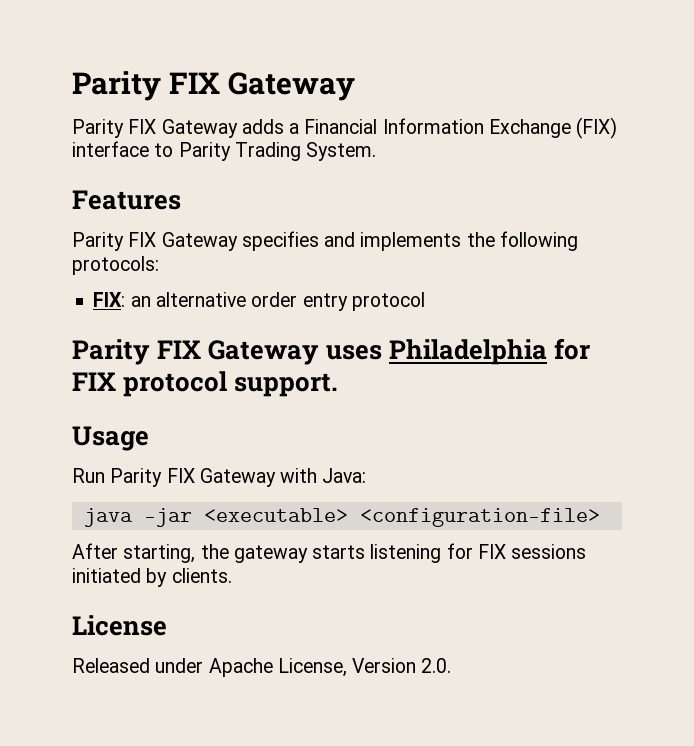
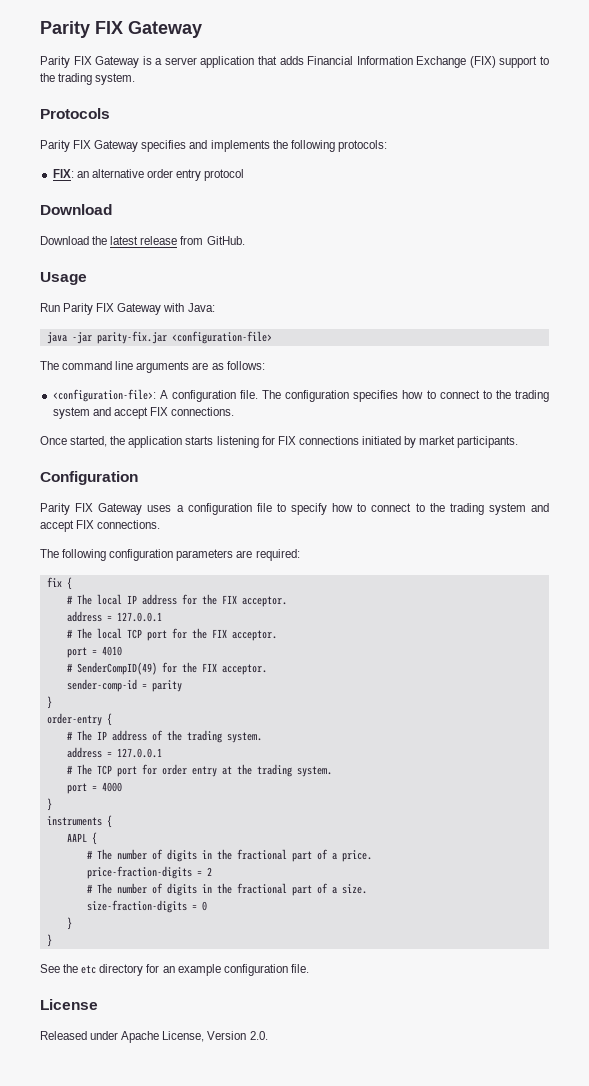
[241,117,618,139] [72,141,377,161] [72,190,181,210] adds a Financial Information Exchange (FIX) interface to Parity Trading System. // Features -> [142,56,549,68] [40,73,136,85] [40,108,110,119] is a server application that adds Financial Information Exchange (FIX) support to the trading system. // Protocols
[72,338,591,365] [72,371,339,397] Parity FIX Gateway uses Philadelphia for FIX protocol support. -> [40,204,112,215] [40,236,245,245] Download // Download the latest release from GitHub.
[203,508,348,522] <executable> -> [96,331,167,344] parity-fix.jar
[72,543,308,563] After starting, the gateway -> [40,361,265,373] [52,389,550,402] [52,407,235,419] [40,436,183,448] The command line arguments are as follows: // <configuration-file>: A configuration file. The configuration specifies how to connect to the trading system and accept FIX connections. // Once started, the application
[511,544,587,559] sessions -> [298,436,359,445] connections
[171,568,232,583] clients. -> [419,436,519,448] [40,471,138,485] [40,503,549,515] [40,520,161,532] [40,549,300,561] [46,577,72,590] [66,594,287,607] [66,611,162,622] [66,628,277,641] [66,646,122,658] [66,662,267,675] [66,679,182,692] [46,696,52,709] [46,713,112,726] [66,730,262,743] [66,747,162,758] [66,764,332,777] [66,782,122,794] [46,798,52,811] [46,815,112,828] [66,832,97,845] [86,849,372,862] [86,866,212,879] [86,883,367,896] [86,900,207,913] [66,917,72,930] [46,934,52,947] [40,964,309,976] market participants. // Configuration // Parity FIX Gateway uses a configuration file to specify how to connect to the trading system and accept FIX connections. // The following configuration parameters are required: // fix { // # The local IP address for the FIX acceptor. // address = 127.0.0.1 // # The local TCP port for the FIX acceptor. // port = 4010 // # SenderCompID(49) for the FIX acceptor. // sender-comp-id = parity // } // order-entry { // # The IP address of the trading system. // address = 127.0.0.1 // # The TCP port for order entry at the trading system. // port = 4000 // } // instruments { // AAPL { // # The number of digits in the fractional part of a price. // price-fraction-digits = 2 // # The number of digits in the fractional part of a size. // size-fraction-digits = 0 // } // } // See the etc directory for an example configuration file.

